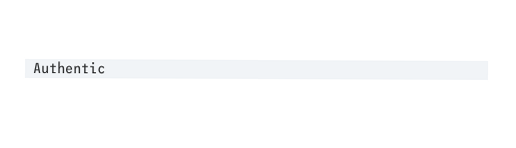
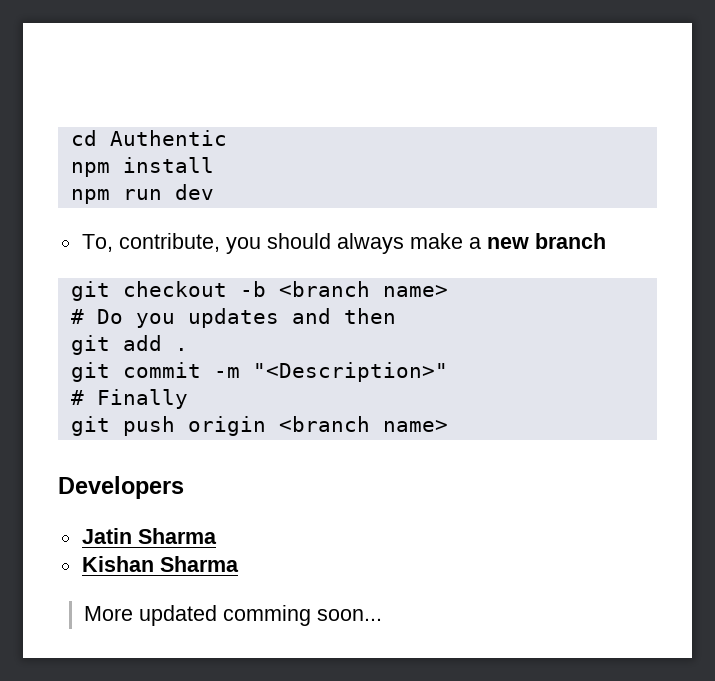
(32, 68) none -> [70,130,97,146] cd
(107, 68) none -> [70,157,214,177] [70,184,214,204] [81,233,606,254] [70,281,448,301] [70,308,396,328] [70,335,188,355] [70,362,448,382] [70,389,188,409] [70,416,448,436] [58,476,184,499] [81,528,217,544] [81,556,239,572] [84,605,383,626] // npm install // npm run dev // To, contribute, you should always make a new branch // git checkout -b <branch name> // # Do you updates and then // git add . // git commit -m "<Description>" // # Finally // git push origin <branch name> // Developers // Jatin Sharma // Kishan Sharma // More updated comming soon...

